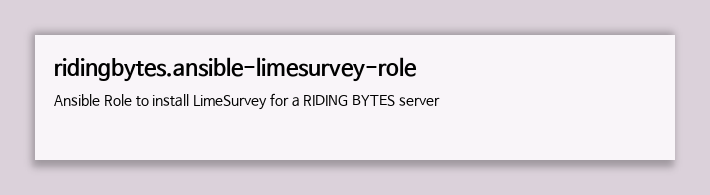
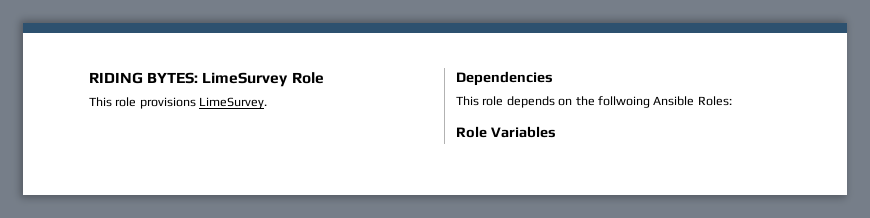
[54,57,417,82] [54,93,441,110] ridingbytes.ansible-limesurvey-role // Ansible Role to install LimeSurvey for a RIDING BYTES server -> [89,72,324,87] [89,97,268,109] [456,71,553,86] [456,96,732,108] [456,126,556,138] RIDING BYTES: LimeSurvey Role // This role provisions LimeSurvey. // Dependencies // This role depends on the follwoing Ansible Roles: // Role Variables

